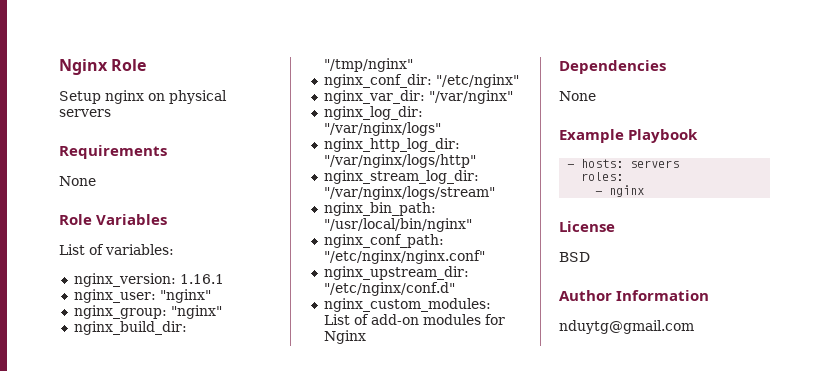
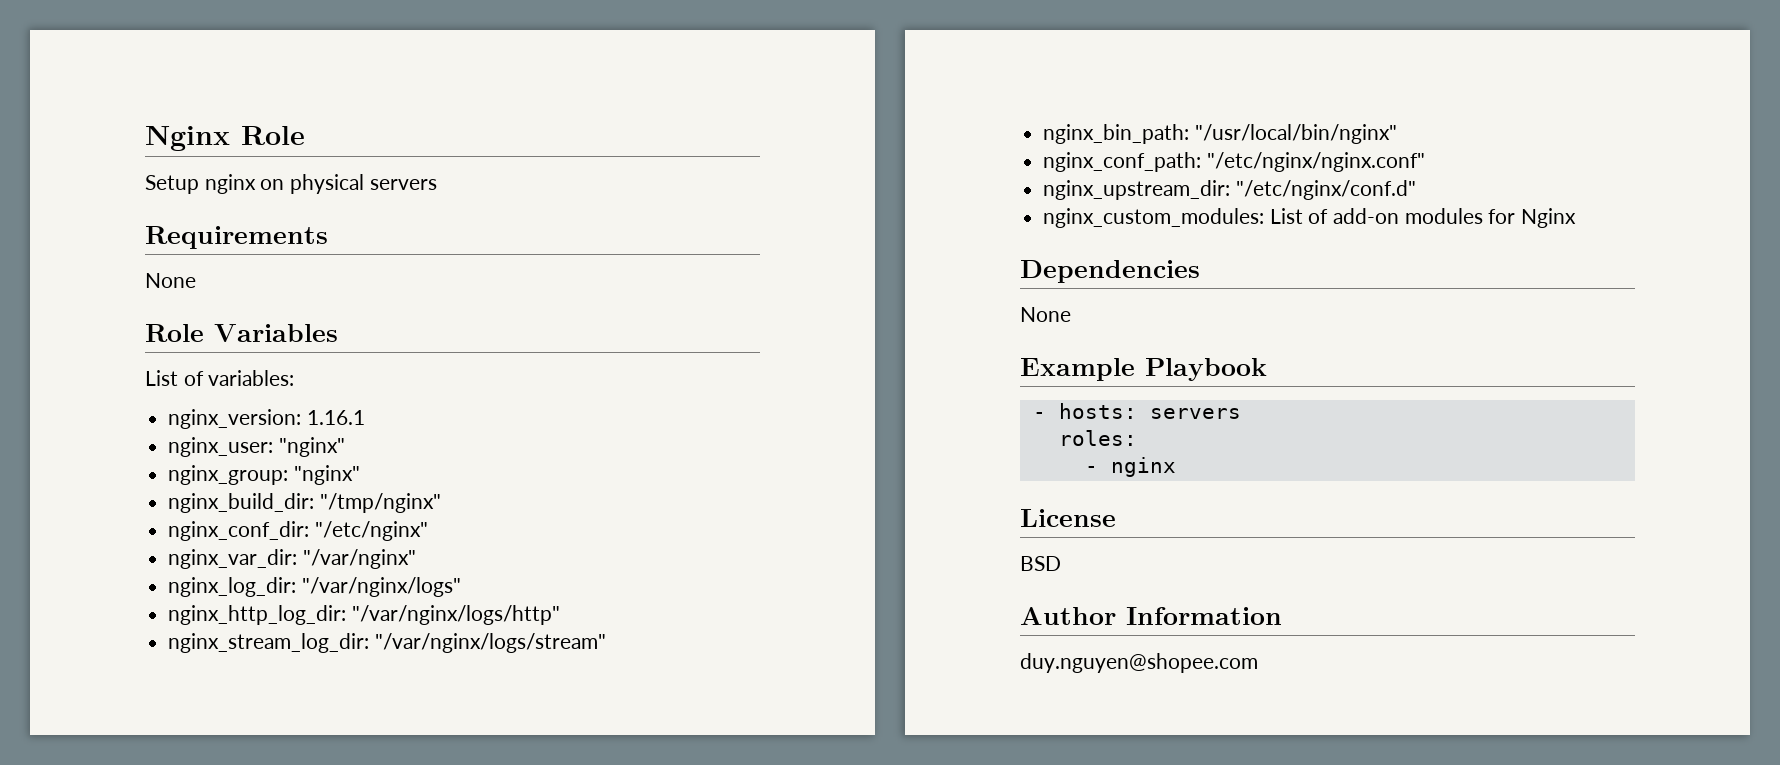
[559,320,694,334] nduytg@gmail.com -> [1020,653,1258,673] duy.nguyen@shopee.com

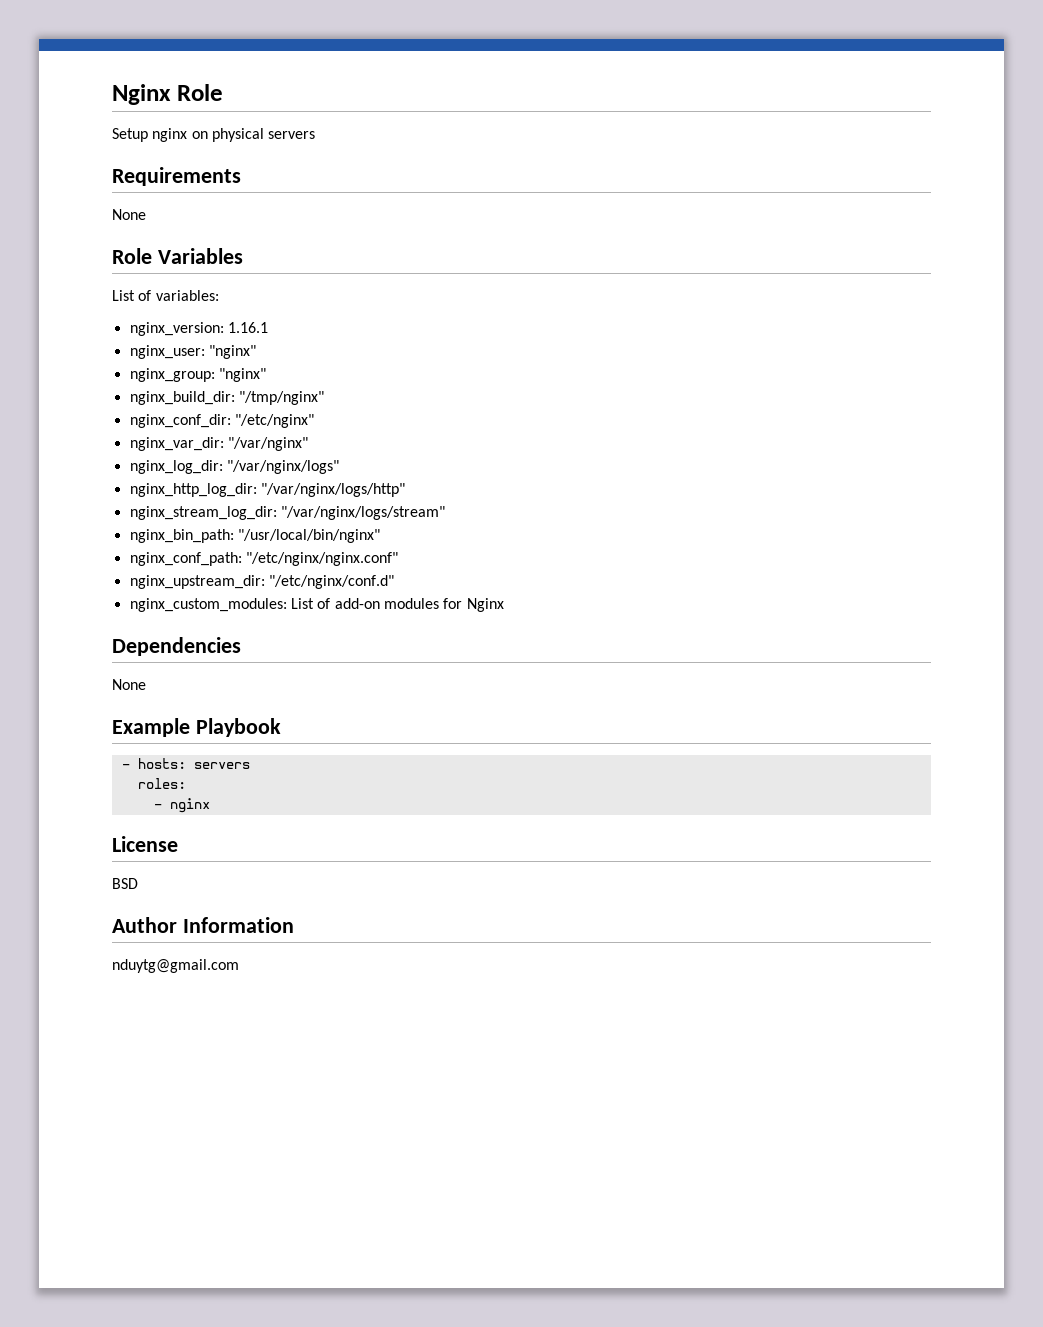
[1020,653,1258,673] duy.nguyen@shopee.com -> [112,959,239,973] nduytg@gmail.com

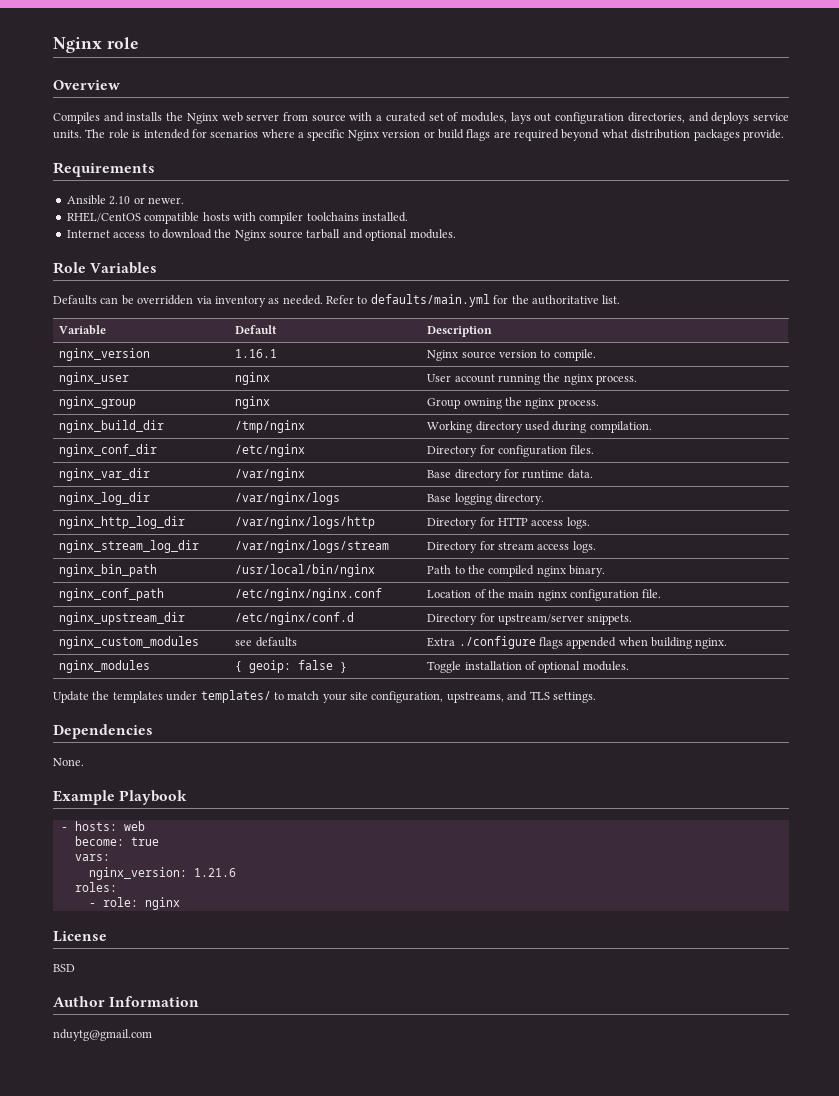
[112,84,223,105] [112,128,316,142] [112,167,241,186] [112,209,146,220] [112,248,243,264] [112,290,219,301] [129,322,268,336] [129,345,256,359] [129,368,266,382] [129,391,324,405] [129,414,314,428] [129,437,308,451] [129,460,339,474] [129,483,405,497] [129,506,445,520] [129,529,380,543] [129,552,398,566] [129,575,394,589] [129,598,504,612] Nginx Role // Setup nginx on physical servers // Requirements // None // Role Variables // List of variables: // nginx_version: 1.16.1 // nginx_user: "nginx" // nginx_group: "nginx" // nginx_build_dir: "/tmp/nginx" // nginx_conf_dir: "/etc/nginx" // nginx_var_dir: "/var/nginx" // nginx_log_dir: "/var/nginx/logs" // nginx_http_log_dir: "/var/nginx/logs/http" // nginx_stream_log_dir: "/var/nginx/logs/stream" // nginx_bin_path: "/usr/local/bin/nginx" // nginx_conf_path: "/etc/nginx/nginx.conf" // nginx_upstream_dir: "/etc/nginx/conf.d" // nginx_custom_modules: List of add-on modules for Nginx -> [53,37,139,53] [53,80,120,90] [53,112,789,124] [53,129,784,141] [53,162,155,177] [66,195,184,205] [66,212,408,224] [66,229,456,241] [53,262,158,274] [53,294,621,307] [59,325,107,335] [235,325,278,334] [427,326,493,337] [59,348,151,361] [235,349,278,358] [427,349,596,361] [59,372,130,385] [235,372,271,385] [427,373,638,385] [59,396,137,409] [235,396,271,409] [427,397,599,409] [59,420,165,433] [235,420,306,433] [427,421,652,433] [59,444,158,457] [235,444,306,457] [427,445,595,457] [59,468,151,481] [235,468,306,481] [427,469,593,481] [59,492,151,505] [235,492,341,505] [427,493,544,505] [59,516,186,529] [235,516,376,529] [427,517,590,529] [59,540,200,553] [235,540,390,553] [427,541,596,553] [59,564,158,577] [235,564,376,577] [427,565,606,577] [59,588,165,601] [235,588,383,601] [427,589,662,601] [59,612,186,625] [235,612,355,625] [427,613,633,625] [59,636,200,649] [235,637,297,647] [427,636,728,649] [59,660,151,673] [235,660,348,673] [427,661,629,673] [53,690,596,703] Nginx role // Overview // Compiles and installs the Nginx web server from source with a curated set of modules, lays out configuration directories, and deploys service units. The role is intended for scenarios where a specific Nginx version or build flags are required beyond what distribution packages provide. // Requirements // Ansible 2.10 or newer. // RHEL/CentOS compatible hosts with compiler toolchains installed. // Internet access to download the Nginx source tarball and optional modules. // Role Variables // Defaults can be overridden via inventory as needed. Refer to defaults/main.yml for the authoritative list. // Variable | Default | Description // nginx_version | 1.16.1 | Nginx source version to compile. // nginx_user | nginx | User account running the nginx process. // nginx_group | nginx | Group owning the nginx process. // nginx_build_dir | /tmp/nginx | Working directory used during compilation. // nginx_conf_dir | /etc/nginx | Directory for configuration files. // nginx_var_dir | /var/nginx | Base directory for runtime data. // nginx_log_dir | /var/nginx/logs | Base logging directory. // nginx_http_log_dir | /var/nginx/logs/http | Directory for HTTP access logs. // nginx_stream_log_dir | /var/nginx/logs/stream | Directory for stream access logs. // nginx_bin_path | /usr/local/bin/nginx | Path to the compiled nginx binary. // nginx_conf_path | /etc/nginx/nginx.conf | Location of the main nginx configuration file. // nginx_upstream_dir | /etc/nginx/conf.d | Directory for upstream/server snippets. // nginx_custom_modules | see defaults | Extra ./configure flags appended when building nginx. // nginx_modules | { geoip: false } | Toggle installation of optional modules. // Update the templates under templates/ to match your site configuration, upstreams, and TLS settings.
[112,679,146,690] // None -> [53,758,84,766] // None.
[193,762,250,769] servers -> [123,821,145,831] [74,836,159,846] [74,854,110,861] [88,867,236,880] web // become: true // vars: // nginx_version: 1.21.6
(162, 806) none -> [102,897,138,907] role:

